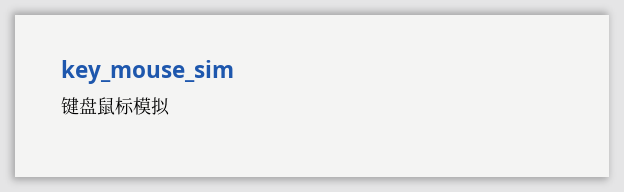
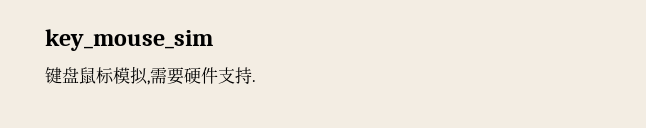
(170, 106) none -> [147,67,256,85] ,需要硬件支持.

